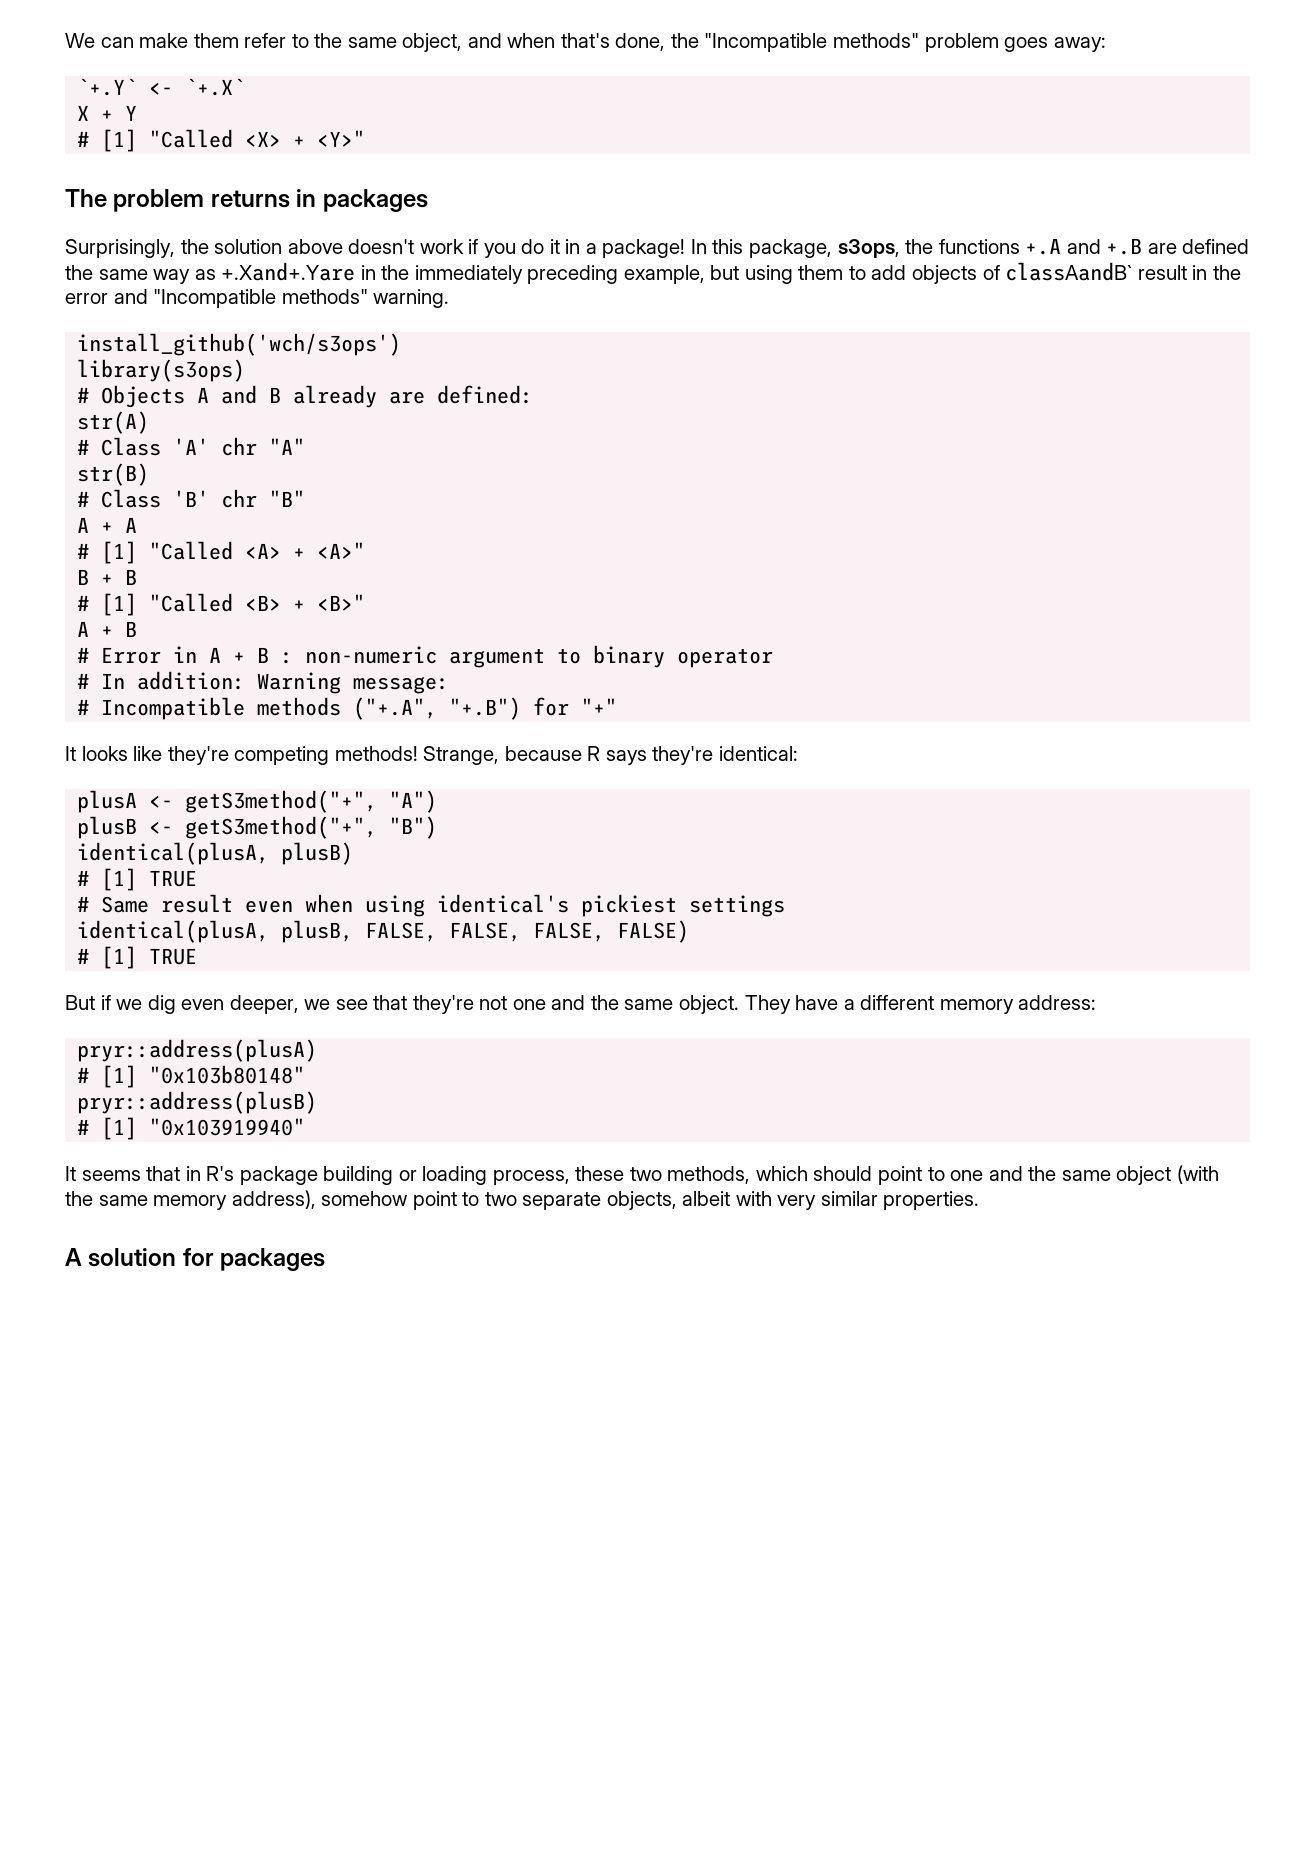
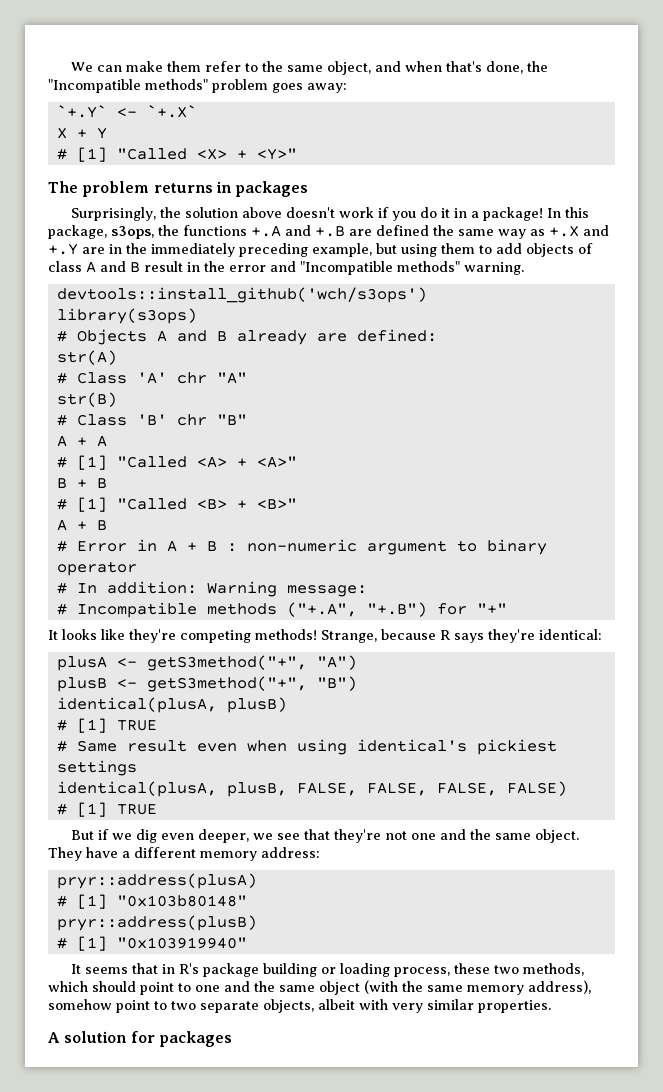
[221,262,356,281] +.Xand+.Yare -> [549,225,609,237] [48,243,105,255] +.X and +.Y are
[1005,262,1133,281] classAandB` -> [48,261,140,273] class A and B
[77,333,402,356] install_github('wch/s3ops') -> [56,287,427,303] devtools::install_github('wch/s3ops')

